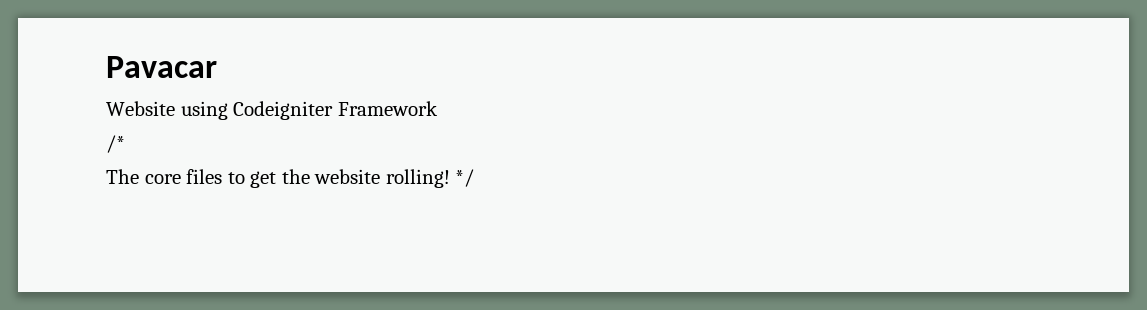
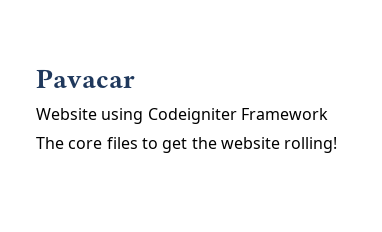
[106,135,125,153] // /* -> (328, 114) none
[455,169,475,187] */ -> (338, 145) none

